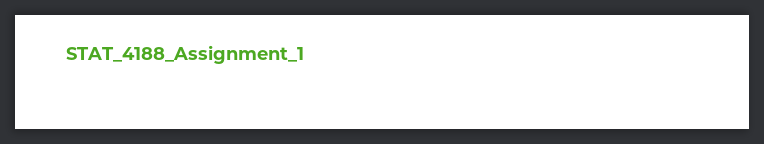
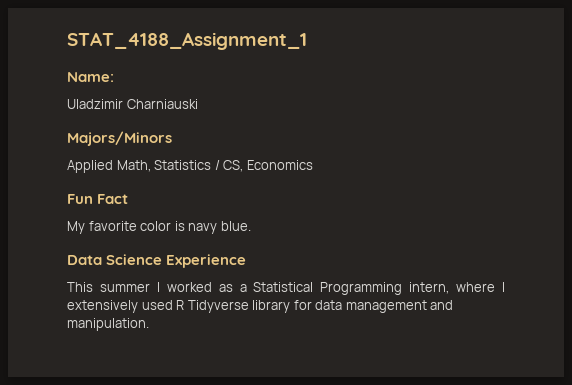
(304, 54) none -> [67,72,114,82] [67,99,198,109] [67,131,172,146] [67,160,313,173] [67,194,129,204] [67,221,251,234] [67,254,247,268] [67,282,505,295] [67,300,454,313] [67,318,149,331] // Name: // Uladzimir Charniauski // Majors/Minors // Applied Math, Statistics / CS, Economics // Fun Fact // My favorite color is navy blue. // Data Science Experience // This summer I worked as a Statistical Programming intern, where I extensively used R Tidyverse library for data management and manipulation.

